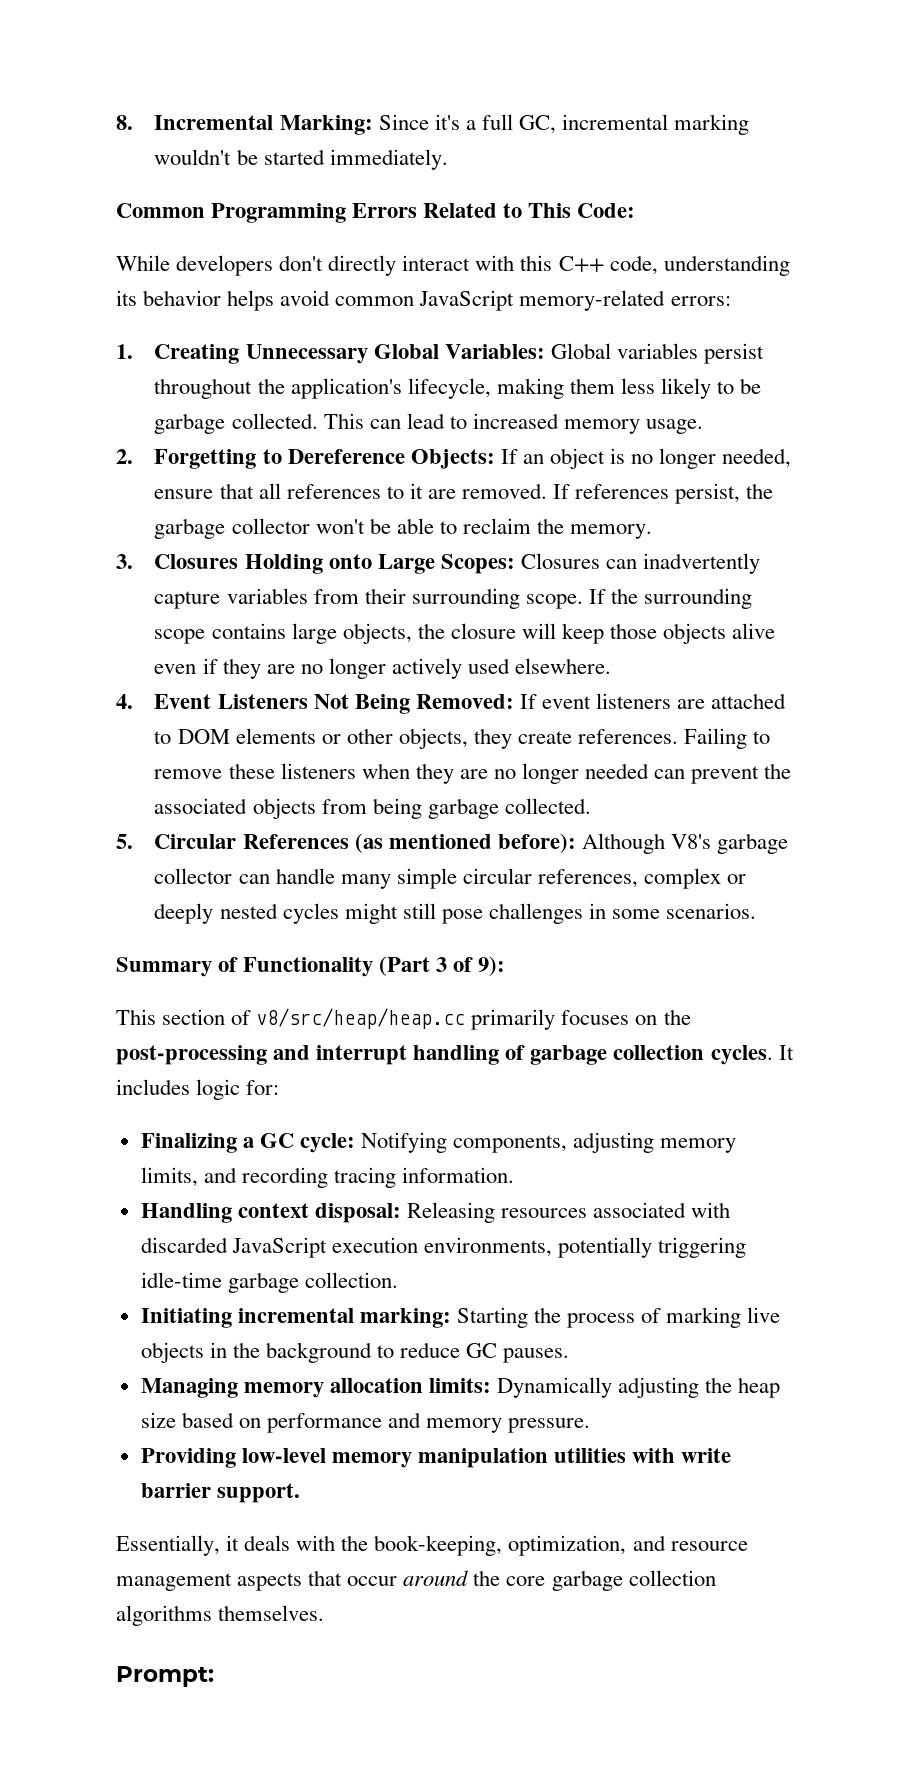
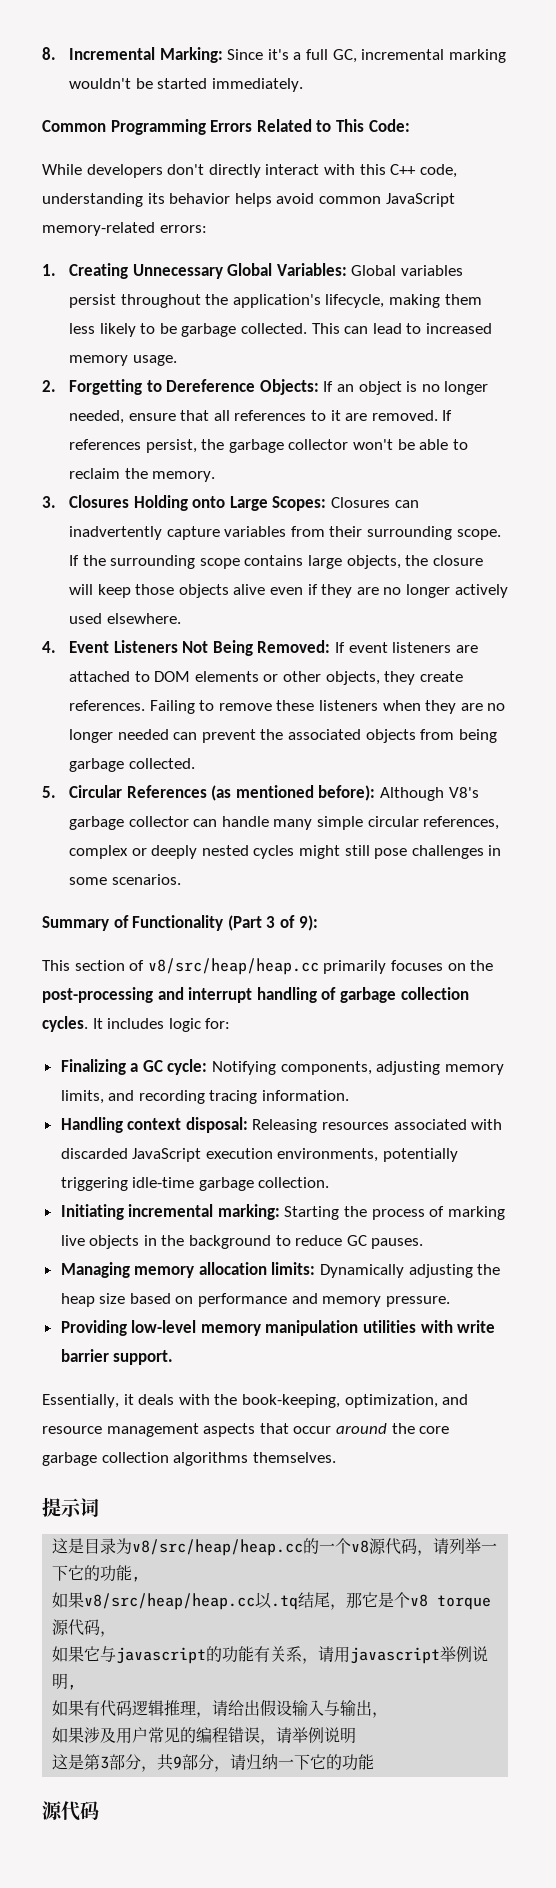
[116,1666,214,1687] Prompt: -> [42,1497,99,1517] [52,1538,498,1556] [52,1565,142,1582] [52,1592,492,1610] [52,1619,117,1637] [52,1646,489,1664] [52,1673,78,1690] [52,1700,389,1718] [52,1727,357,1745] [52,1753,375,1772] [42,1801,99,1821] 提示词 // 这是目录为v8/src/heap/heap.cc的一个v8源代码，请列举一下它的功能, // 如果v8/src/heap/heap.cc以.tq结尾，那它是个v8 torque源代码， // 如果它与javascript的功能有关系，请用javascript举例说明, // 如果有代码逻辑推理，请给出假设输入与输出， // 如果涉及用户常见的编程错误，请举例说明 // 这是第3部分，共9部分，请归纳一下它的功能 // 源代码

